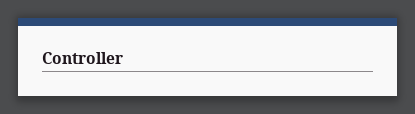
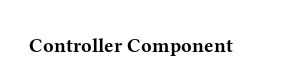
(123, 58) none -> [127,39,234,56] Component

